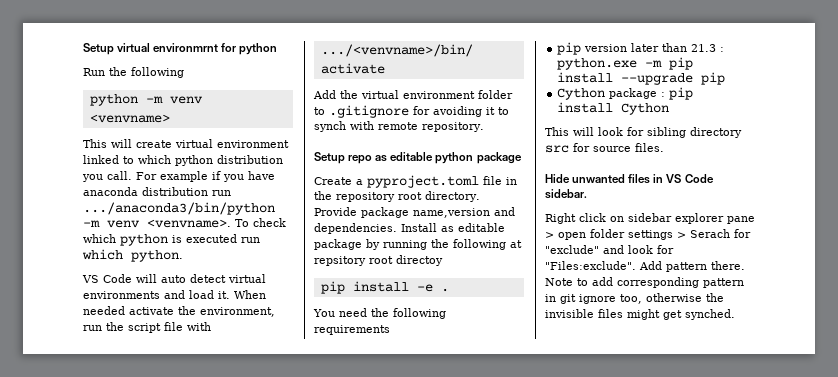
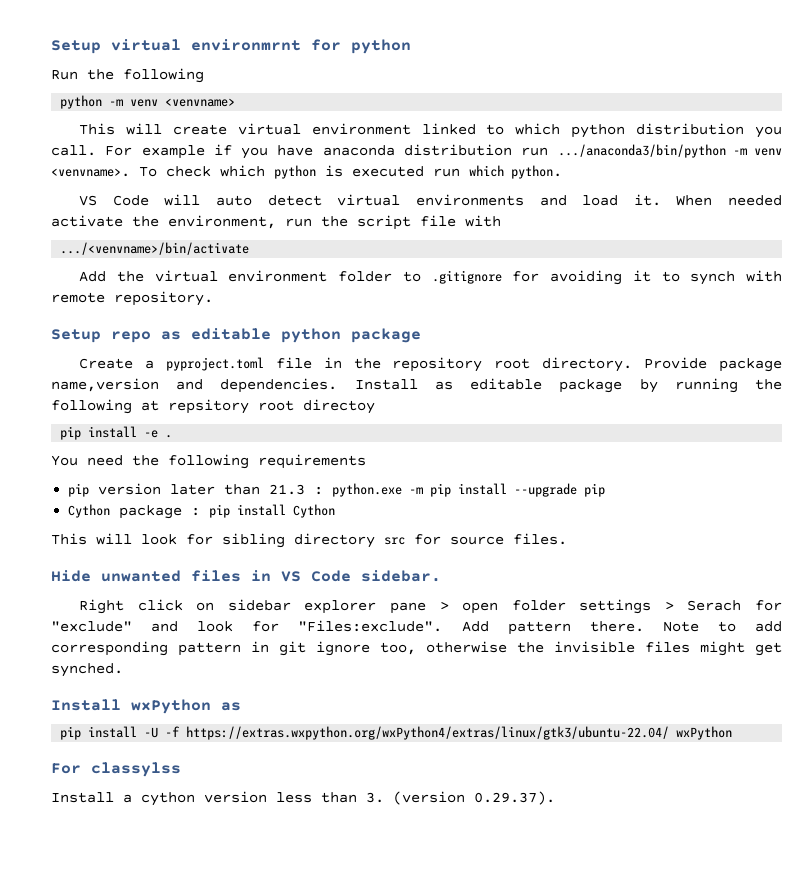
(735, 314) none -> [51,699,241,714] [60,726,733,740] [51,762,181,777] [51,791,555,806] // Install wxPython as // pip install -U -f https://extras.wxpython.org/wxPython4/extras/linux/gtk3/ubuntu-22.04/ wxPython // For classylss // Install a cython version less than 3. (version 0.29.37).

